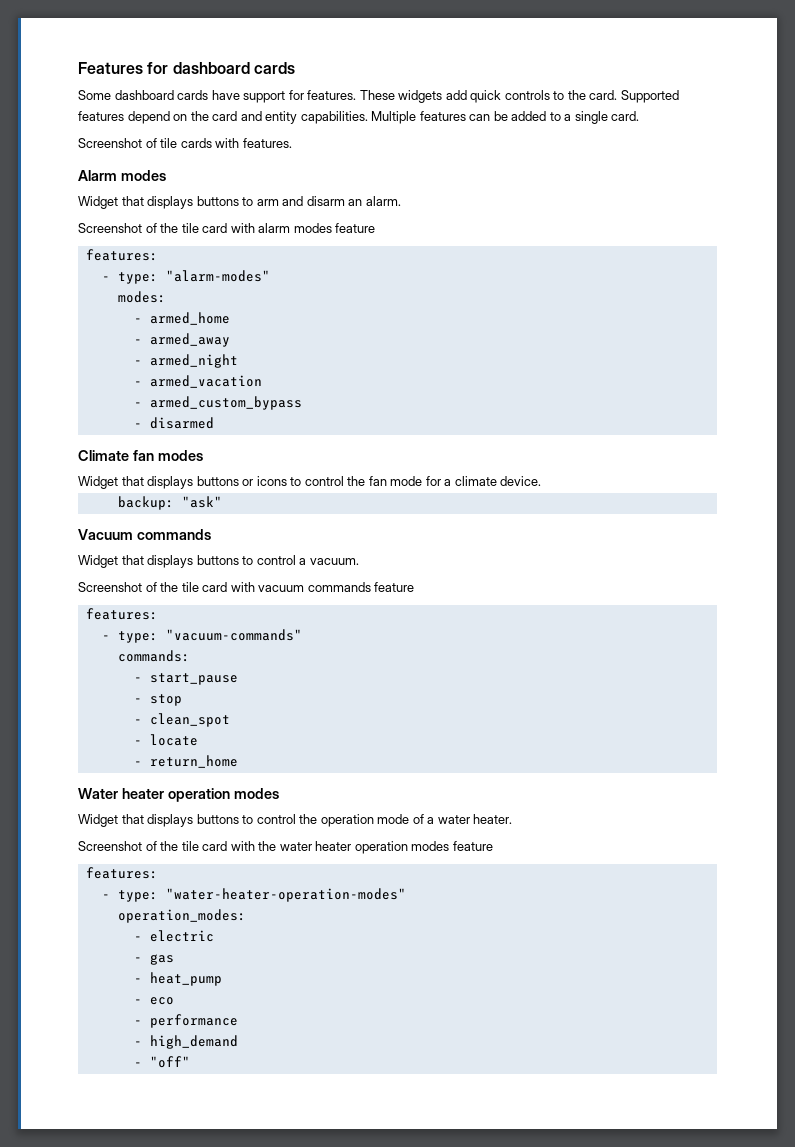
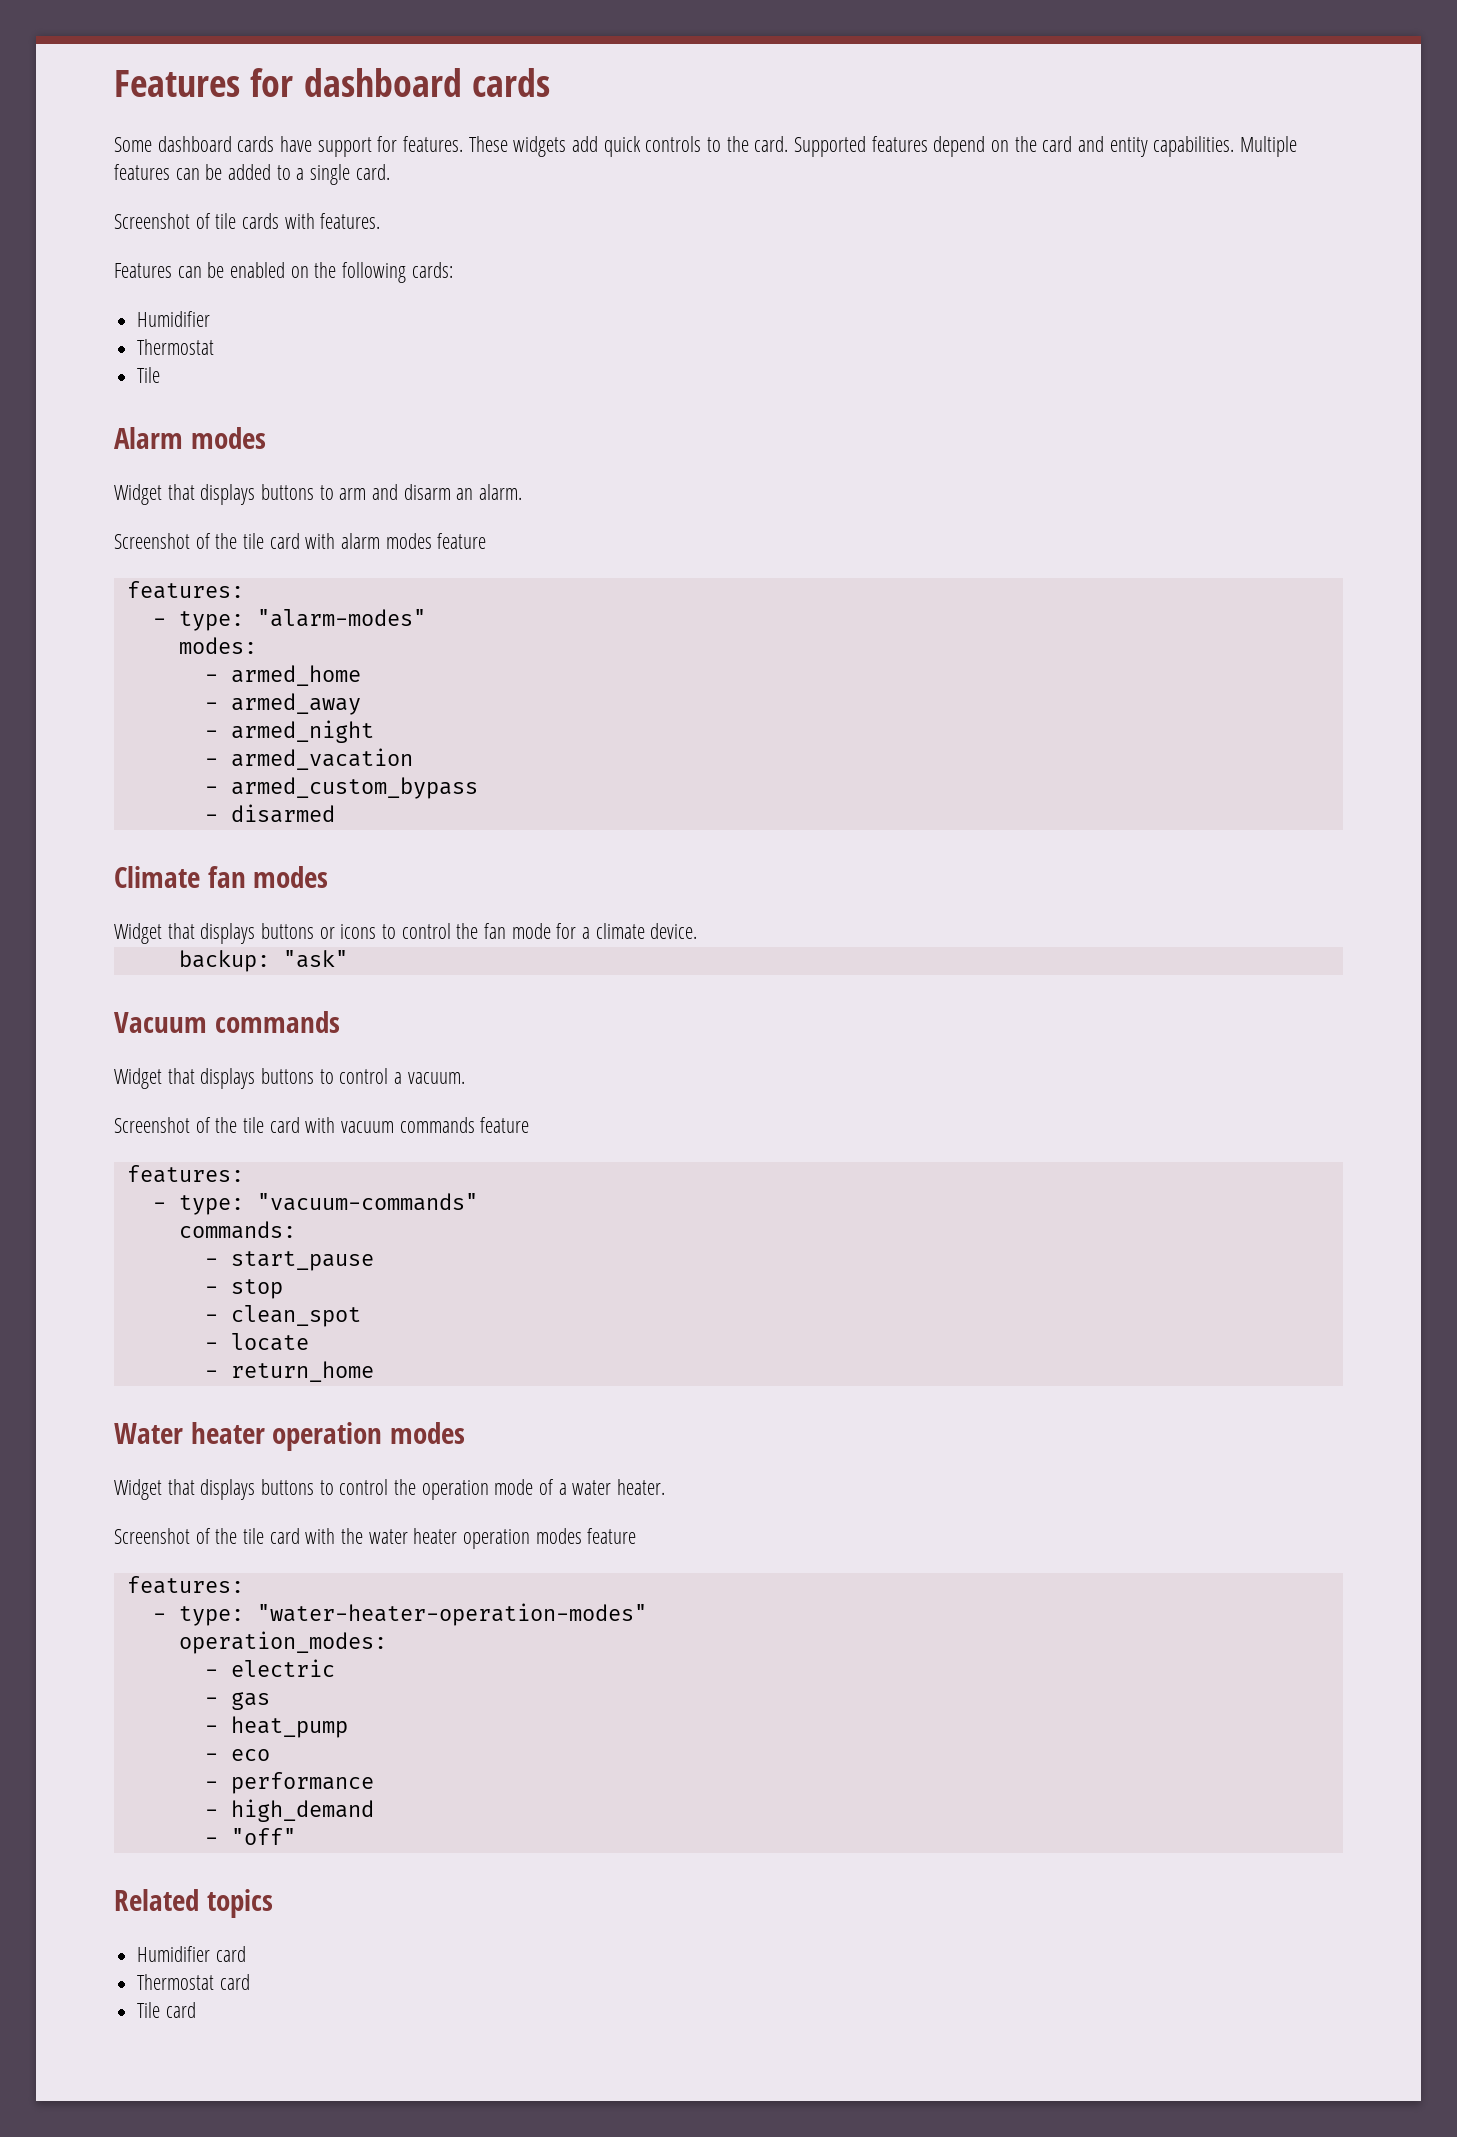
(292, 143) none -> [114,262,453,283] [137,311,211,327] [137,339,215,355] [137,367,161,383] // Features can be enabled on the following cards: // Humidifier // Thermostat // Tile
(190, 1062) none -> [114,1889,273,1918] [137,1946,246,1962] [137,1974,250,1990] [137,2002,196,2018] // Related topics // Humidifier card // Thermostat card // Tile card

